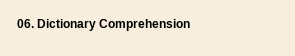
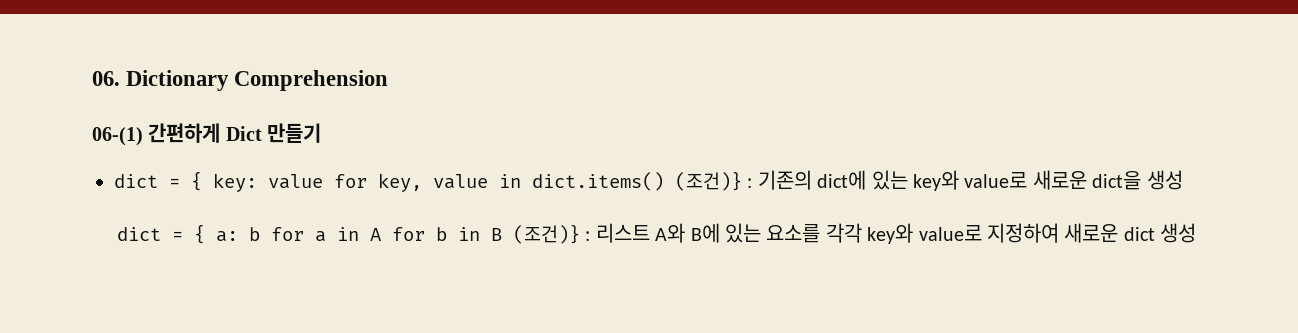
(191, 25) none -> [92,123,322,146] [114,170,1183,192] [116,223,1197,244] // 06-(1) 간편하게 Dict 만들기 // dict = { key: value for key, value in dict.items() (조건)} : 기존의 dict에 있는 key와 value로 새로운 dict을 생성 // dict = { a: b for a in A for b in B (조건)} : 리스트 A와 B에 있는 요소를 각각 key와 value로 지정하여 새로운 dict 생성

